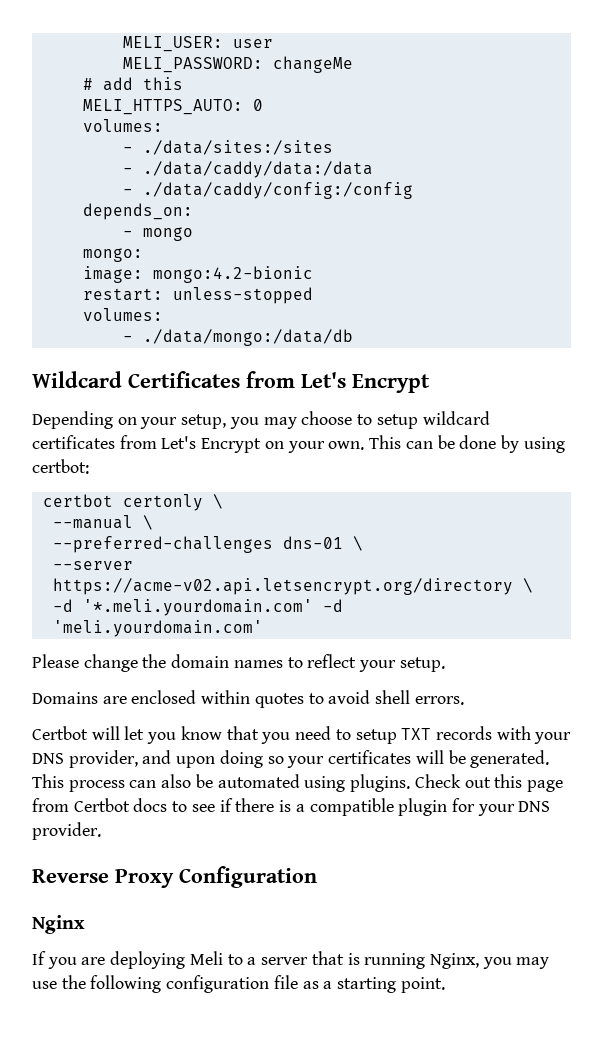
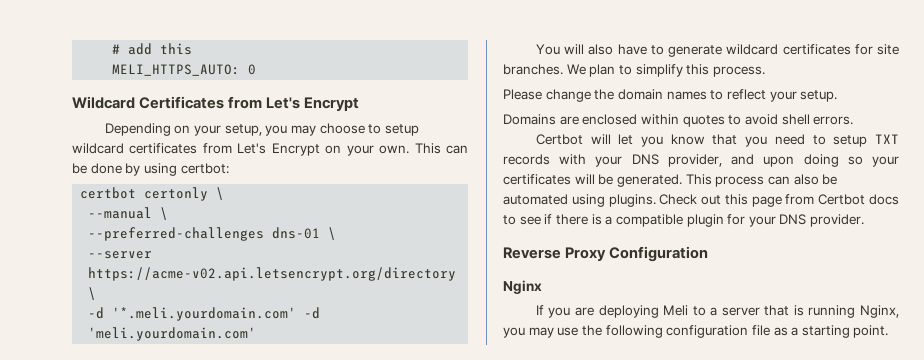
[122,36,273,52] [122,56,353,73] MELI_USER: user // MELI_PASSWORD: changeMe // -> (112, 49) none
[82,119,163,132] [122,140,333,155] [122,161,373,178] [122,182,413,199] [82,203,193,220] [122,227,193,241] [82,248,143,262] [82,266,313,283] [82,287,313,304] [82,308,163,321] [122,329,353,346] // volumes: // - ./data/sites:/sites // - ./data/caddy/data:/data // - ./data/caddy/config:/config // depends_on: // - mongo // mongo: // image: mongo:4.2-bionic // restart: unless-stopped // volumes: // - ./data/mongo:/data/db -> (257, 69) none
(263, 628) none -> [535,44,899,57] [503,64,765,77] // You will also have to generate wildcard certificates for site branches. We plan to simplify this process.

